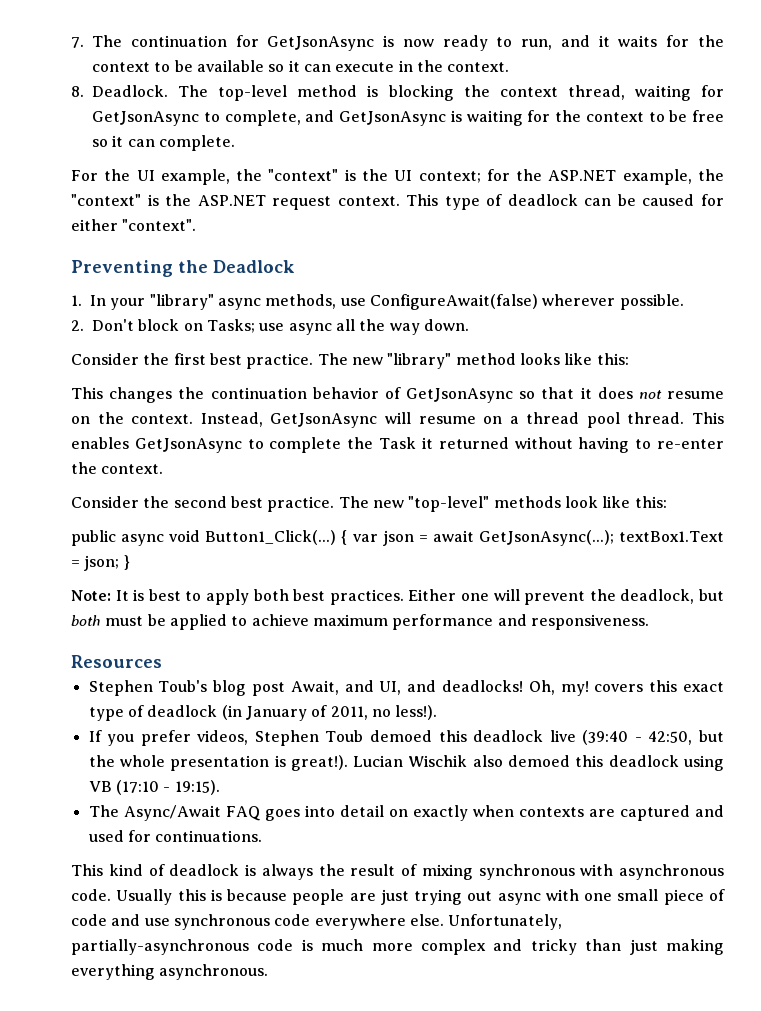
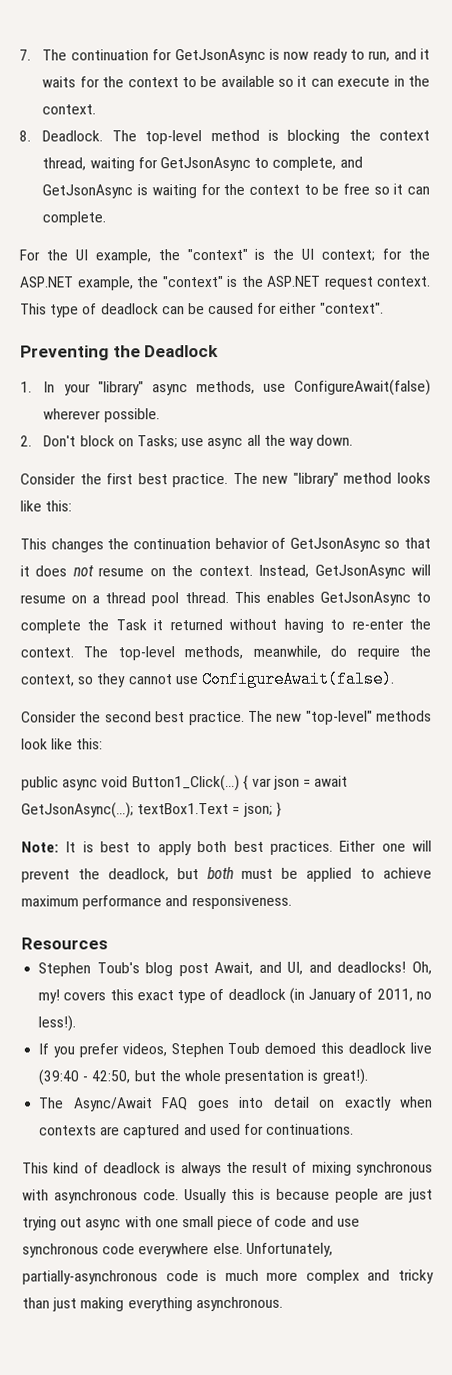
(164, 469) none -> [83,645,431,661] [20,670,395,689] The top-level methods, meanwhile, do require the context, so they cannot use ConfigureAwait(false).
[353,755,724,771] [88,780,220,795] Lucian Wischik also demoed this deadlock using VB (17:10 - 19:15). -> (368, 1076) none

